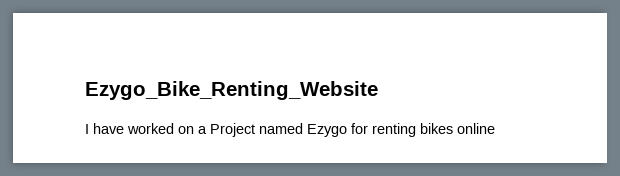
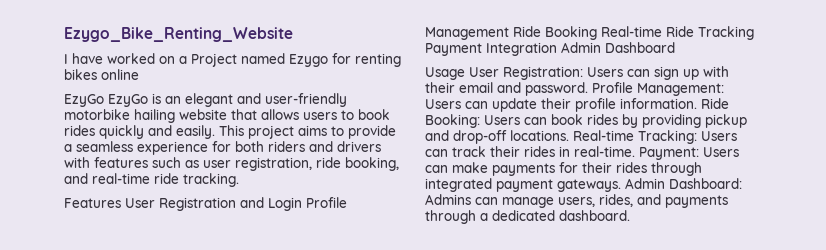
(495, 128) none -> [64,93,347,107] [64,109,390,123] [64,125,396,139] [64,141,381,155] [64,157,399,171] [64,173,239,187] [64,197,347,211] [425,26,754,40] [425,42,675,56] [425,66,729,80] [425,82,724,96] [425,98,729,112] [425,114,747,128] [425,130,737,144] [425,146,739,160] [425,162,702,176] [425,178,742,192] [425,194,728,208] [425,210,630,224] // EzyGo EzyGo is an elegant and user-friendly motorbike hailing website that allows users to book rides quickly and easily. This project aims to provide a seamless experience for both riders and drivers with features such as user registration, ride booking, and real-time ride tracking. // Features User Registration and Login Profile Management Ride Booking Real-time Ride Tracking Payment Integration Admin Dashboard // Usage User Registration: Users can sign up with their email and password. Profile Management: Users can update their profile information. Ride Booking: Users can book rides by providing pickup and drop-off locations. Real-time Tracking: Users can track their rides in real-time. Payment: Users can make payments for their rides through integrated payment gateways. Admin Dashboard: Admins can manage users, rides, and payments through a dedicated dashboard.

